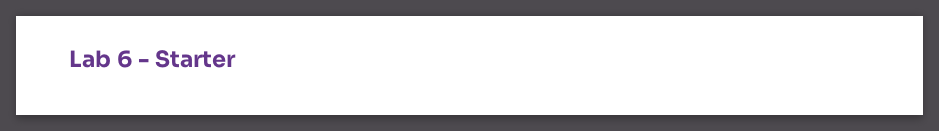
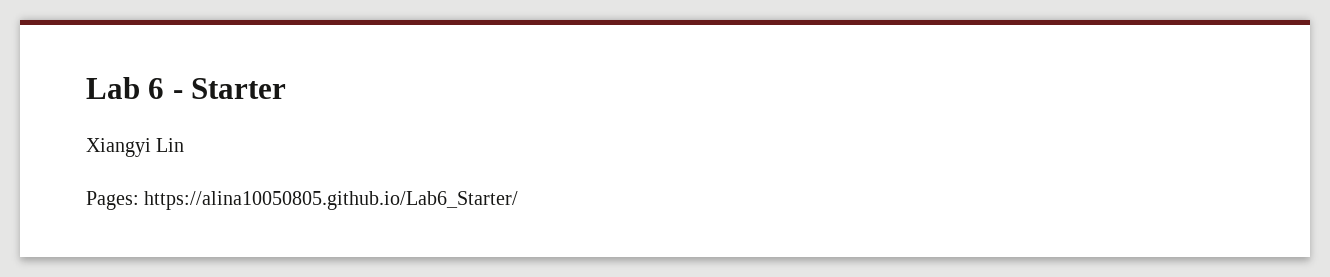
(237, 59) none -> [86,138,185,157] [86,191,519,210] // Xiangyi Lin // Pages: https://alina10050805.github.io/Lab6_Starter/

